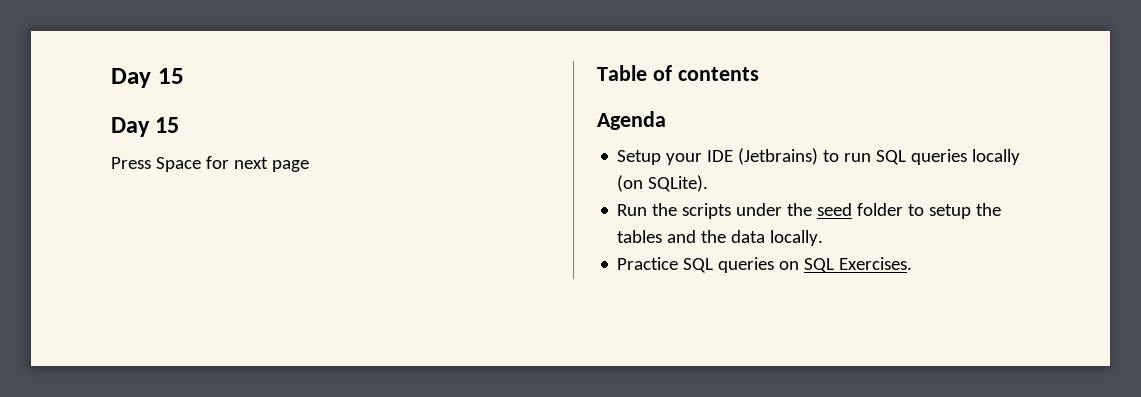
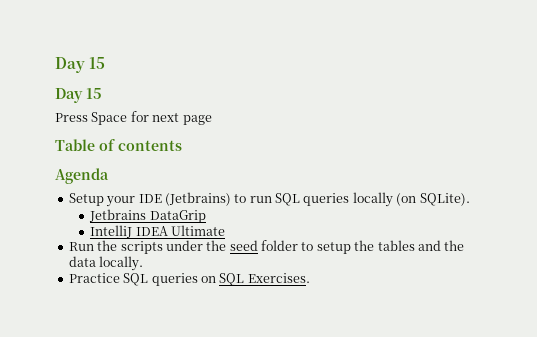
(709, 183) none -> [89,209,206,223] [90,225,225,238] // Jetbrains DataGrip // IntelliJ IDEA Ultimate

